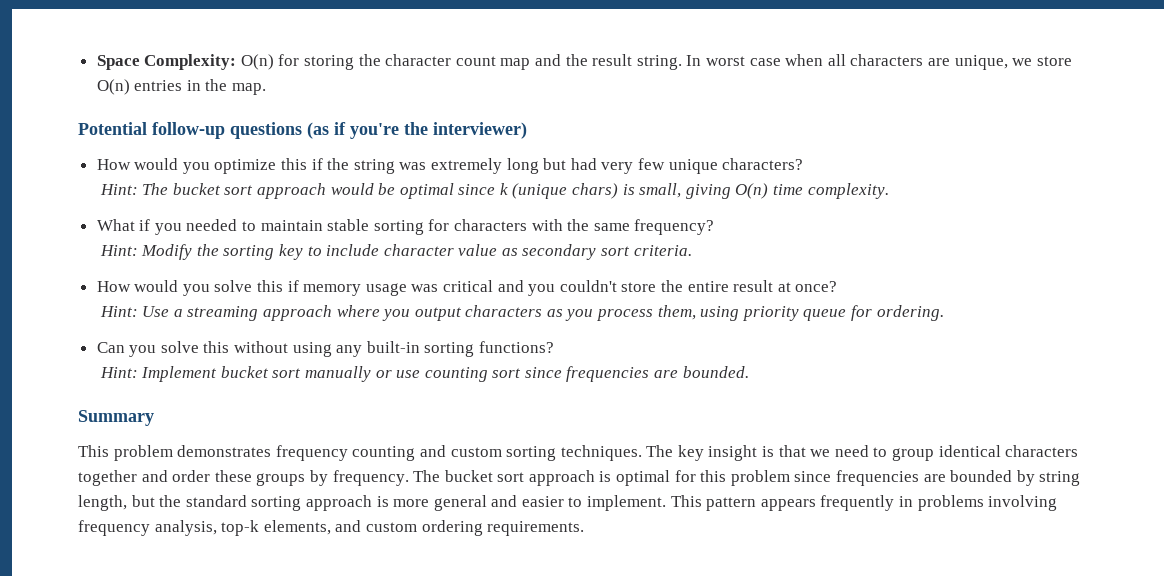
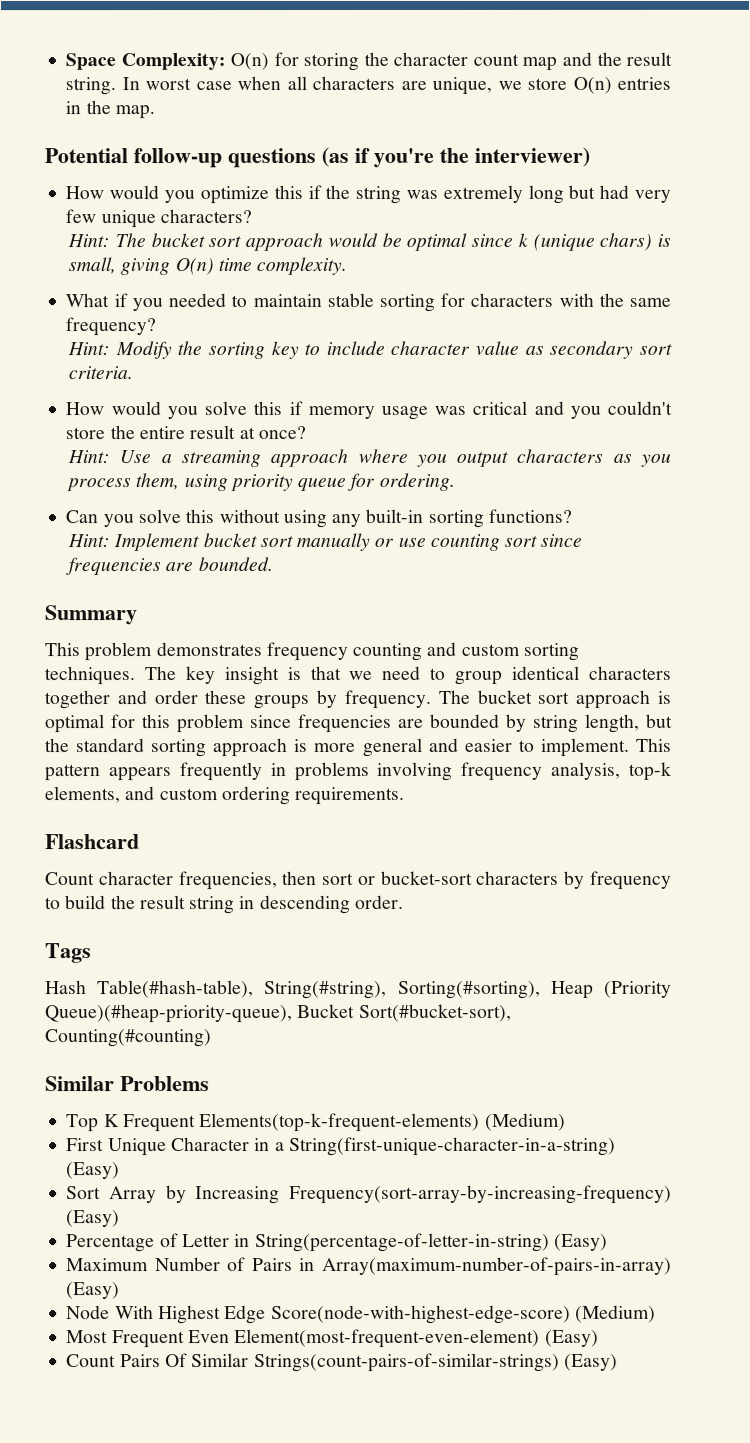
(585, 528) none -> [45,834,140,850] [45,870,672,891] [45,894,404,915] [45,943,92,964] [45,980,672,1000] [45,1003,512,1024] [45,1029,212,1048] [45,1076,210,1092] [66,1112,566,1133] [66,1136,616,1157] [66,1162,121,1180] [66,1184,672,1205] [66,1210,121,1228] [66,1232,608,1253] [66,1256,672,1277] [66,1282,121,1300] [66,1304,656,1325] [66,1328,599,1349] [66,1352,618,1373] // Flashcard // Count character frequencies, then sort or bucket-sort characters by frequency to build the result string in descending order. // Tags // Hash Table(#hash-table), String(#string), Sorting(#sorting), Heap (Priority Queue)(#heap-priority-queue), Bucket Sort(#bucket-sort), Counting(#counting) // Similar Problems // Top K Frequent Elements(top-k-frequent-elements) (Medium) // First Unique Character in a String(first-unique-character-in-a-string) (Easy) // Sort Array by Increasing Frequency(sort-array-by-increasing-frequency) (Easy) // Percentage of Letter in String(percentage-of-letter-in-string) (Easy) // Maximum Number of Pairs in Array(maximum-number-of-pairs-in-array) (Easy) // Node With Highest Edge Score(node-with-highest-edge-score) (Medium) // Most Frequent Even Element(most-frequent-even-element) (Easy) // Count Pairs Of Similar Strings(count-pairs-of-similar-strings) (Easy)

